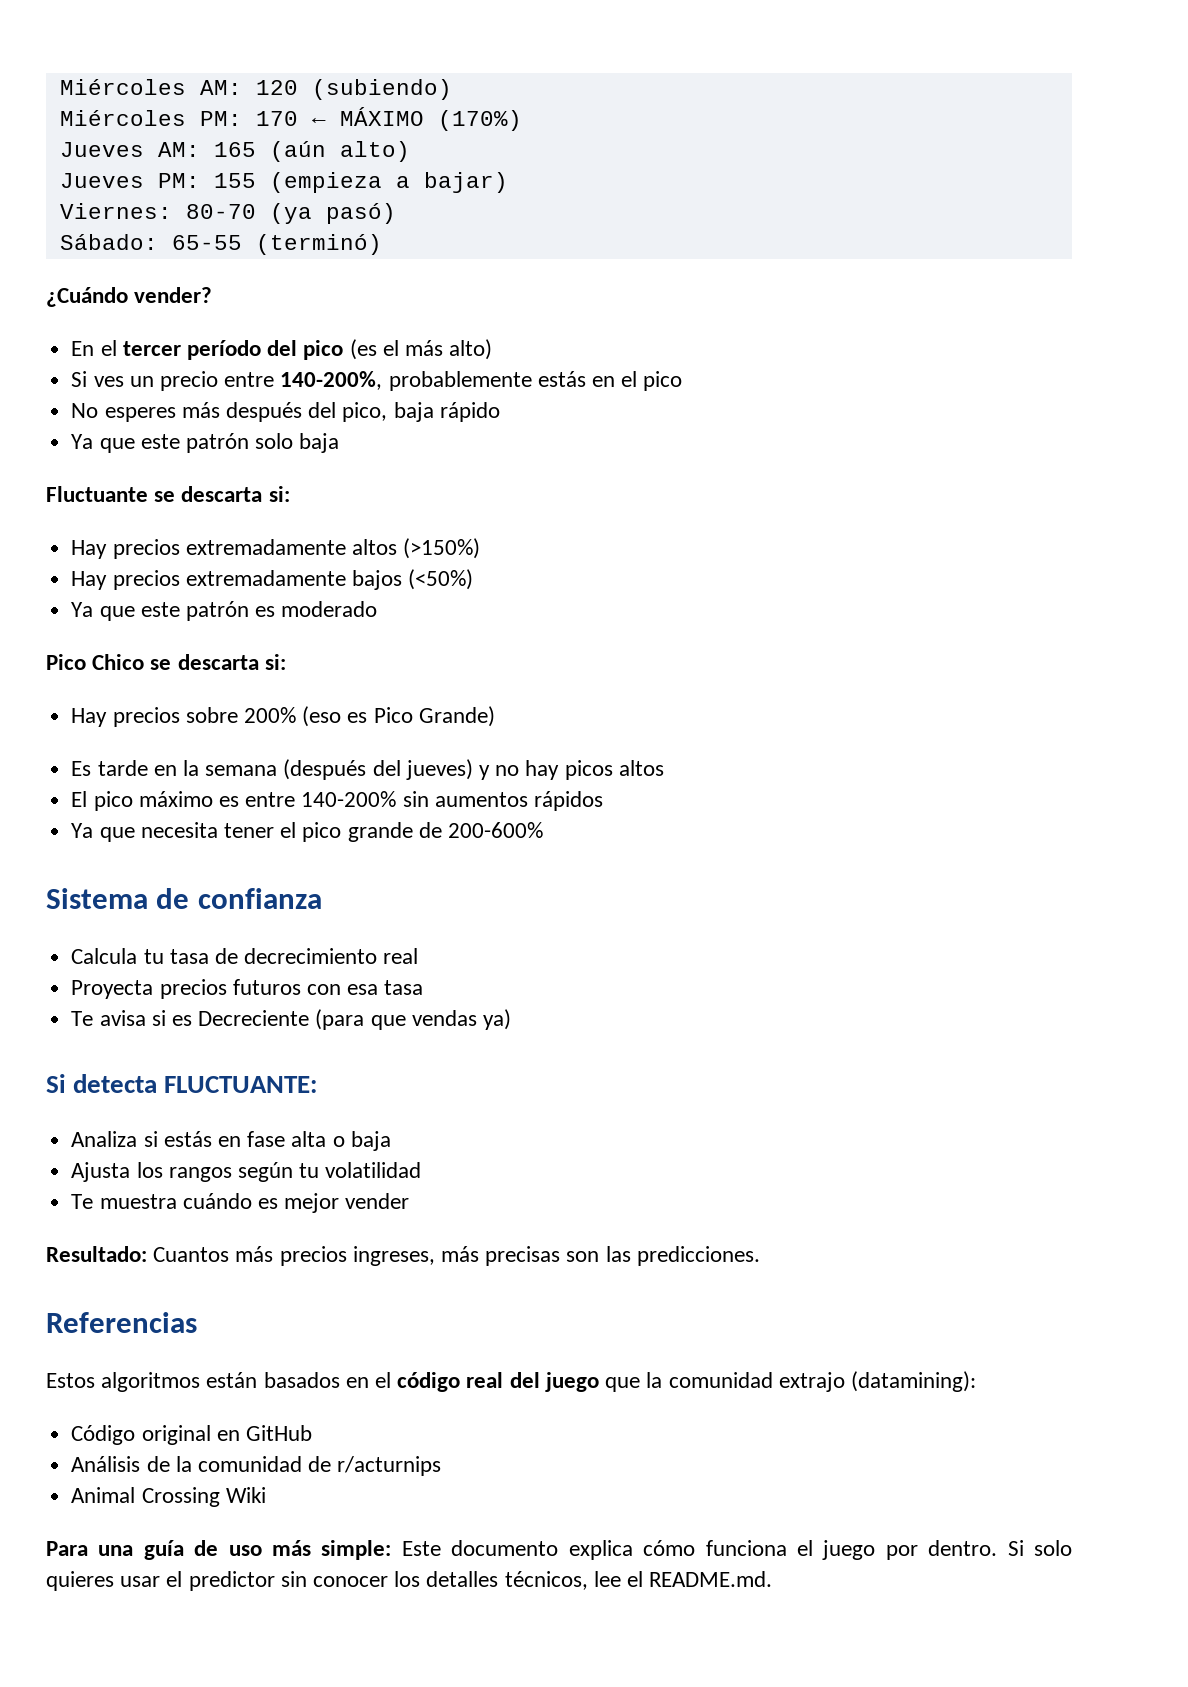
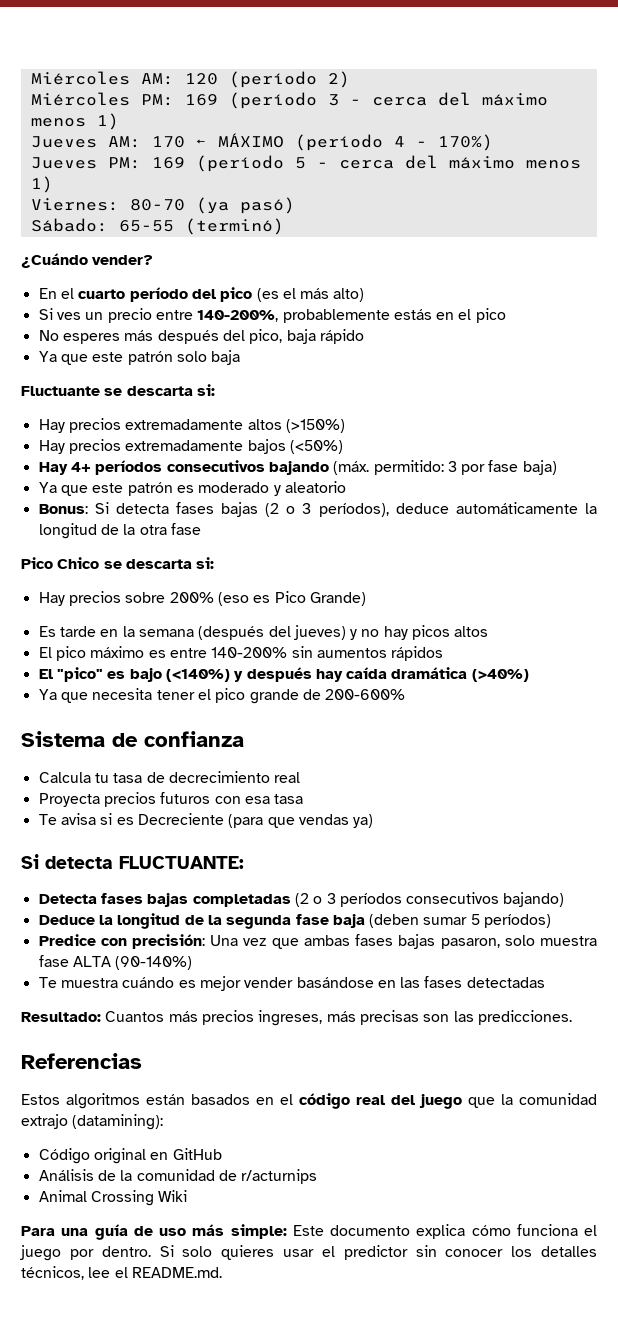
[311,79,452,100] (subiendo) -> [228,71,350,88] (período 2)
[255,107,522,131] [59,141,410,162] [59,172,508,193] 170 ← MÁXIMO (170%) // Jueves AM: 165 (aún alto) // Jueves PM: 155 (empieza a bajar) -> [184,92,548,109] [30,113,119,130] [30,133,493,151] [30,155,581,172] [30,176,53,193] 169 (período 3 - cerca del máximo menos 1) // Jueves AM: 170 ← MÁXIMO (período 4 - 170%) // Jueves PM: 169 (período 5 - cerca del máximo menos 1)
[122,341,181,356] tercer -> [78,289,126,299] cuarto
(474, 579) none -> [38,460,557,475] // Hay 4+ períodos consecutivos bajando (máx. permitido: 3 por fase baja)
(378, 609) none -> [273,481,346,496] [38,502,597,517] [38,523,201,539] y aleatorio // Bonus: Si detecta fases bajas (2 o 3 períodos), deduce automáticamente la longitud de la otra fase
(603, 801) none -> [38,667,529,682] // El "pico" es bajo (<140%) y después hay caída dramática (>40%)
[71,1131,391,1151] [71,1162,422,1182] Analiza si estás en fase alta o baja // Ajusta los rangos según tu volatilidad -> [38,892,565,907] [38,913,552,929] [38,934,597,949] [38,955,193,970] Detecta fases bajas completadas (2 o 3 períodos consecutivos bajando) // Deduce la longitud de la segunda fase baja (deben sumar 5 períodos) // Predice con precisión: Una vez que ambas fases bajas pasaron, solo muestra fase ALTA (90-140%)
(410, 1201) none -> [296,976,545,988] basándose en las fases detectadas

